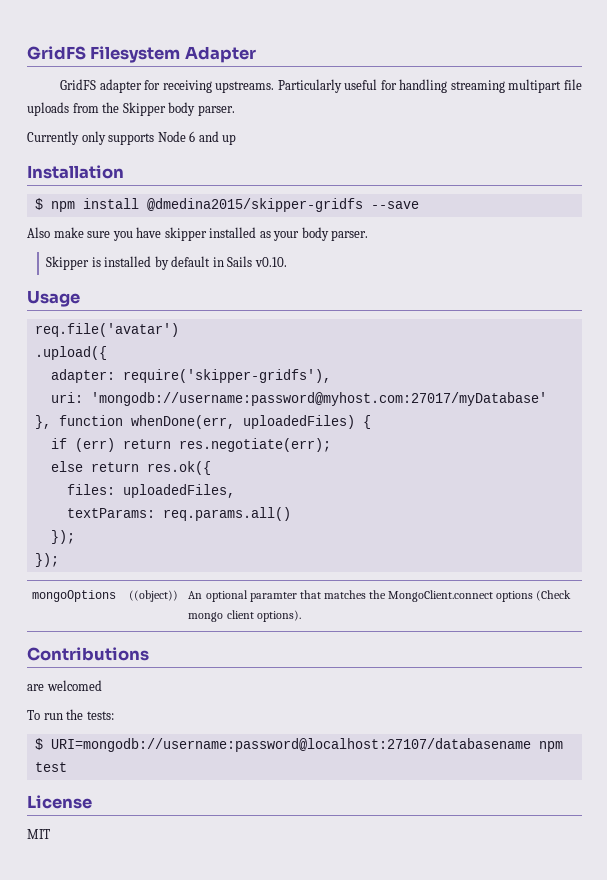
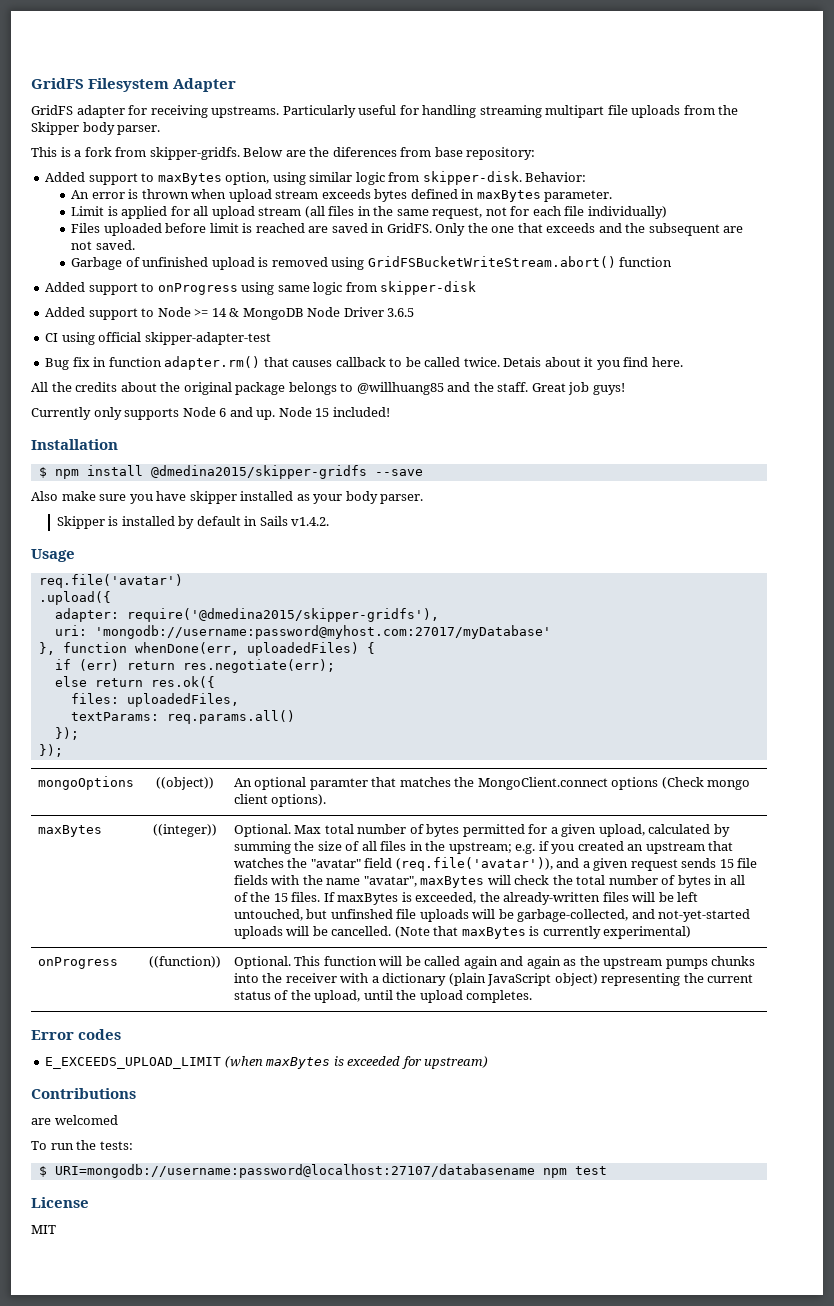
(235, 110) none -> [31,147,536,160] [45,171,587,185] [71,189,613,202] [71,206,667,219] [71,223,744,236] [71,240,135,250] [71,256,673,270] [45,281,477,295] [45,307,415,320] [45,332,271,345] [45,356,683,370] [31,382,625,395] // This is a fork from skipper-gridfs. Below are the diferences from base repository: // Added support to maxBytes option, using similar logic from skipper-disk. Behavior: // An error is thrown when upload stream exceeds bytes defined in maxBytes parameter. // Limit is applied for all upload stream (all files in the same request, not for each file individually) // Files uploaded before limit is reached are saved in GridFS. Only the one that exceeds and the subsequent are not saved. // Garbage of unfinished upload is removed using GridFSBucketWriteStream.abort() function // Added support to onProgress using same logic from skipper-disk // Added support to Node >= 14 & MongoDB Node Driver 3.6.5 // CI using official skipper-adapter-test // Bug fix in function adapter.rm() that causes callback to be called twice. Detais about it you find here. // All the credits about the original package belongs to @willhuang85 and the staff. Great job guys!
[222,134,237,145] up -> [256,407,390,420] up. Node 15 included!
[254,257,287,267] v0.10. -> [291,517,330,526] v1.4.2.
[122,369,331,383] require('skipper-gridfs'), -> [126,608,439,622] require('@dmedina2015/skipper-gridfs'),
(301, 616) none -> [37,825,102,837] [152,824,217,837] [233,824,730,837] [233,841,734,854] [233,857,758,871] [233,875,745,888] [233,892,699,905] [233,909,751,922] [233,926,692,939] [37,957,118,969] [148,956,221,968] [233,956,756,969] [233,973,754,986] [233,990,533,1003] [31,1029,122,1040] [45,1056,489,1069] // maxBytes | ((integer)) | Optional. Max total number of bytes permitted for a given upload, calculated by summing the size of all files in the upstream; e.g. if you created an upstream that watches the "avatar" field (req.file('avatar')), and a given request sends 15 file fields with the name "avatar", maxBytes will check the total number of bytes in all of the 15 files. If maxBytes is exceeded, the already-written files will be left untouched, but unfinshed file uploads will be garbage-collected, and not-yet-started uploads will be cancelled. (Note that maxBytes is currently experimental) // onProgress | ((function)) | Optional. This function will be called again and again as the upstream pumps chunks into the receiver with a dictionary (plain JavaScript object) representing the current status of the upload, until the upload completes. // Error codes // E_EXCEEDS_UPLOAD_LIMIT (when maxBytes is exceeded for upstream)

